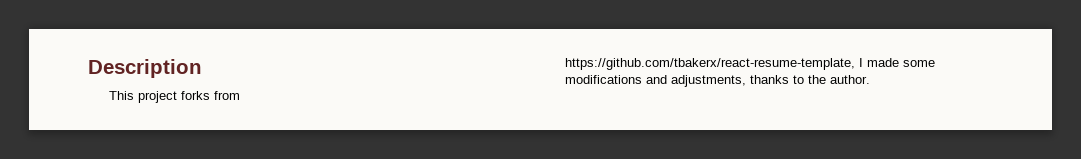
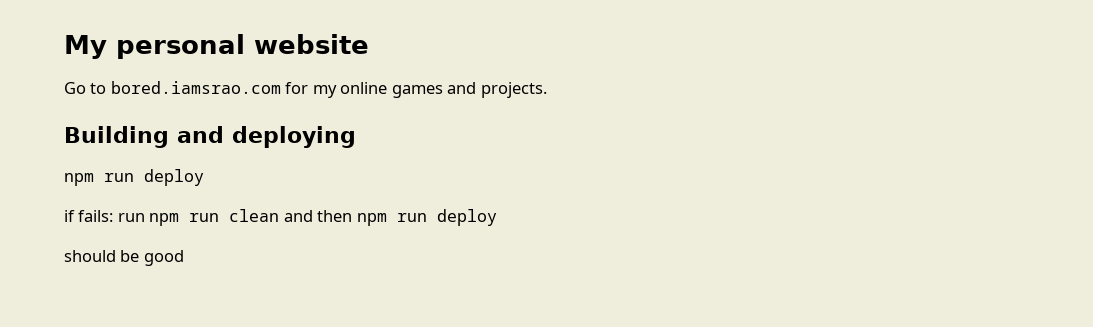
[88,59,202,78] [108,91,240,103] [565,58,935,70] [565,75,870,87] Description // This project forks from https://github.com/tbakerx/react-resume-template, I made some modifications and adjustments, thanks to the author. -> [64,34,369,59] [64,81,547,98] [64,126,356,148] [64,169,204,186] [64,209,497,226] [64,250,184,266] My personal website // Go to bored.iamsrao.com for my online games and projects. // Building and deploying // npm run deploy // if fails: run npm run clean and then npm run deploy // should be good

